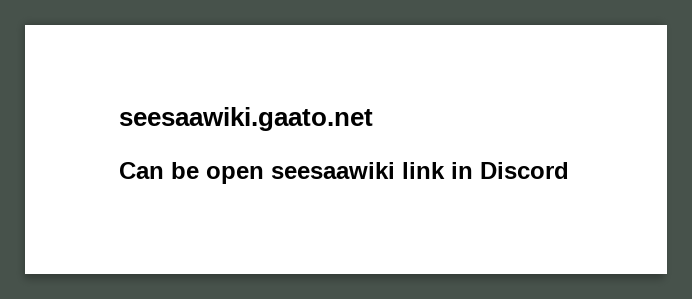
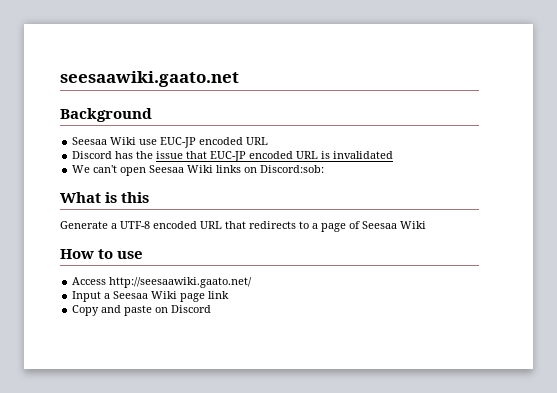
[119,162,473,184] Can be open seesaawiki link in -> [60,108,152,122] [72,137,269,148] [72,151,394,162] [72,165,325,176] [60,192,150,203] [60,221,426,232] [60,249,144,259] [72,277,253,288] [72,291,230,302] [72,305,169,316] Background // Seesaa Wiki use EUC-JP encoded URL // Discord has the issue that EUC-JP encoded URL is invalidated // We can't open Seesaa Wiki links on Discord:sob: // What is this // Generate a UTF-8 encoded URL that redirects to a page of Seesaa Wiki // How to use // Access http://seesaawiki.gaato.net/ // Input a Seesaa Wiki page link // Copy and paste on

